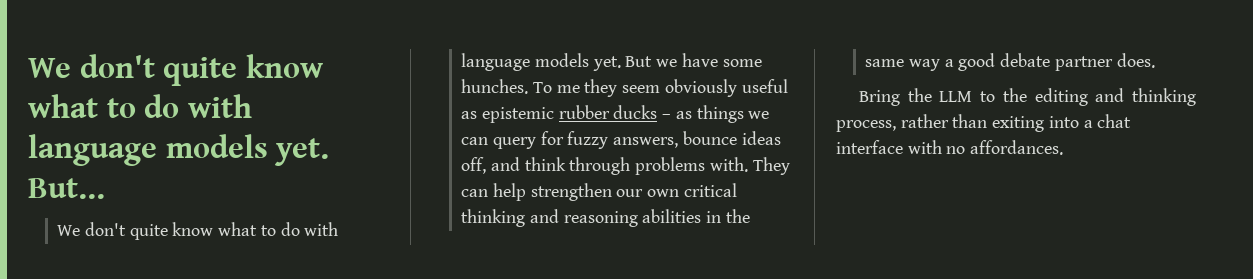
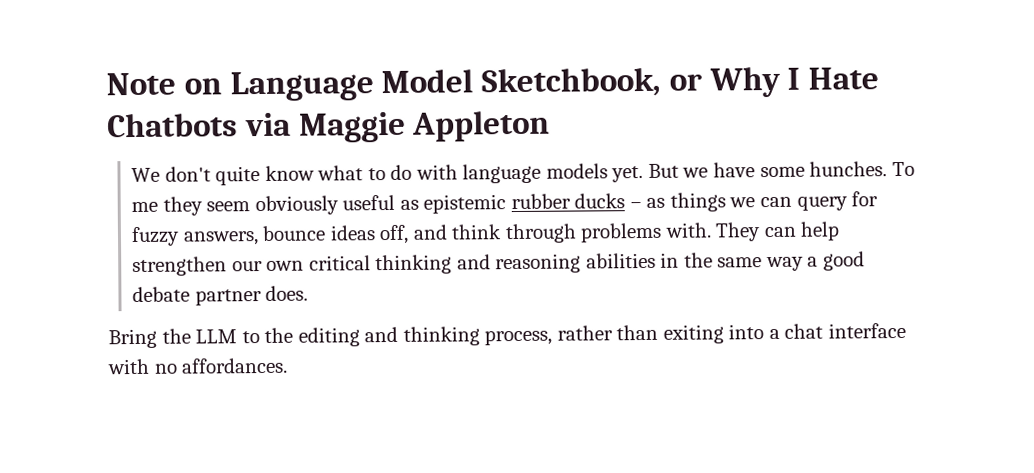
[28,54,323,86] [28,94,252,118] [28,134,330,166] [28,178,105,199] We don't quite know what to do with language models yet. But... -> [106,66,880,102] [107,110,551,143] Note on Language Model Sketchbook, or Why I Hate Chatbots via Maggie Appleton

